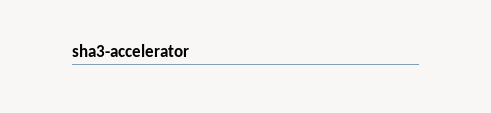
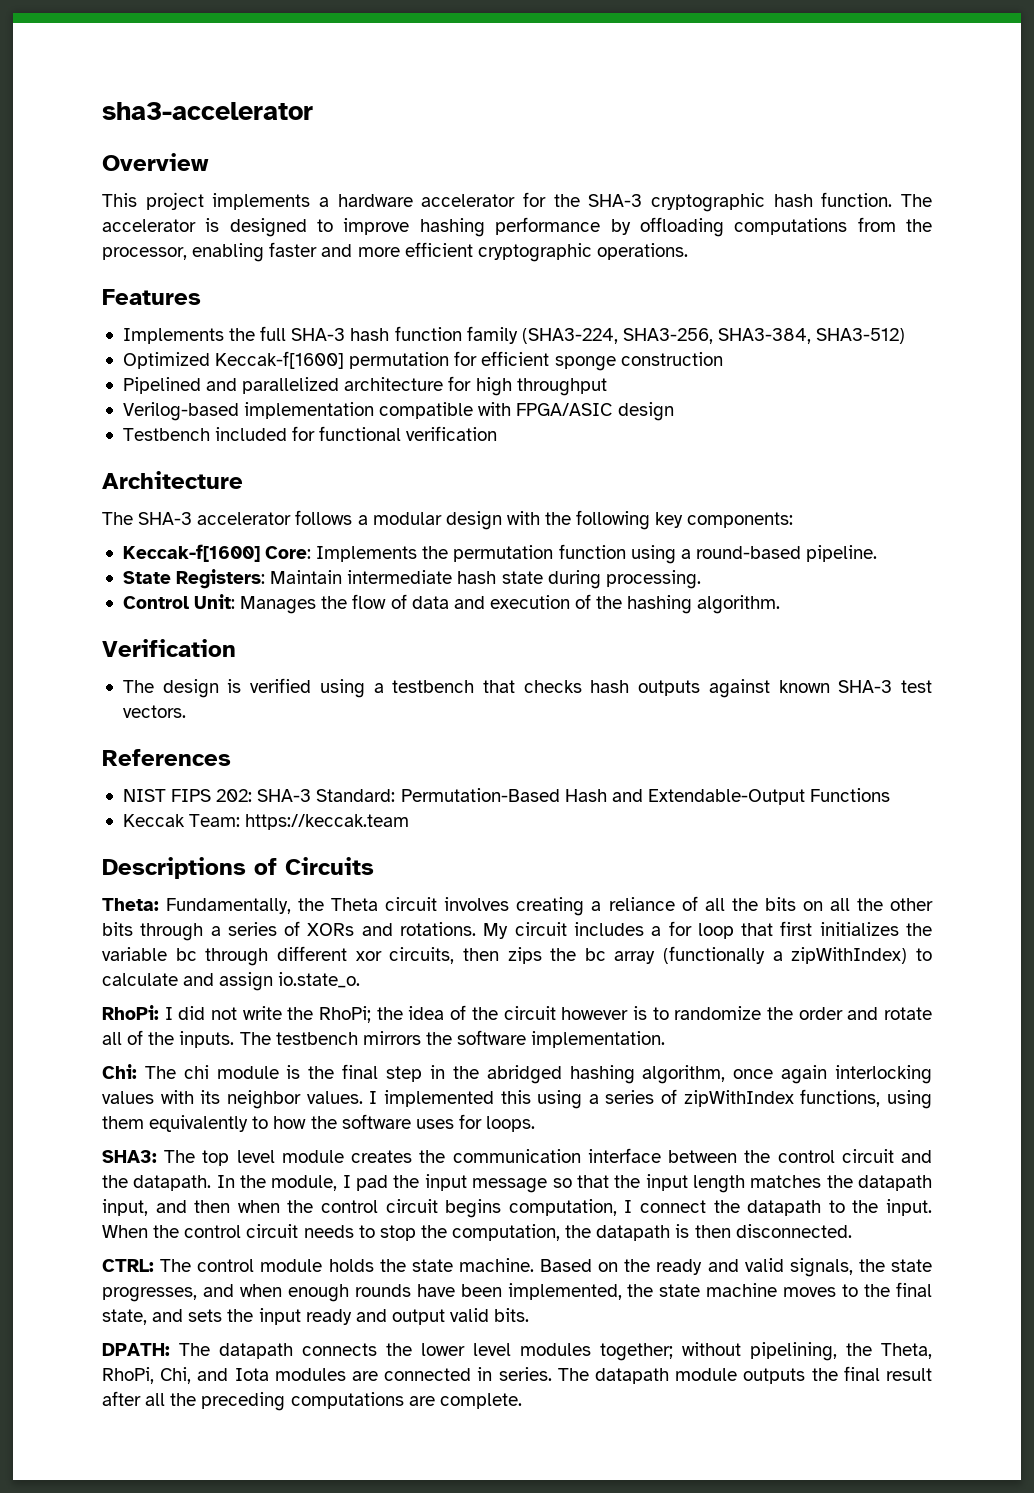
(189, 50) none -> [102,153,209,171] [102,192,932,212] [102,217,933,237] [102,242,688,262] [102,289,201,305] [122,326,906,344] [122,351,723,371] [122,376,607,396] [122,402,674,421] [122,426,498,441] [102,471,243,489] [102,510,794,530] [122,544,878,564] [122,569,701,589] [122,594,781,614] [102,639,236,657] [122,678,932,698] [122,705,186,718] [102,749,231,766] [122,788,891,805] [122,814,410,830] [102,857,374,879] [102,896,933,916] [102,921,932,941] [102,946,932,966] [102,972,361,991] [102,1005,933,1023] [102,1030,666,1048] [102,1064,933,1084] [102,1089,932,1109] [102,1114,536,1132] [102,1148,933,1166] [102,1174,933,1193] [102,1199,933,1218] [102,1224,852,1241] [102,1258,932,1277] [102,1282,933,1302] [102,1308,530,1325] [102,1342,932,1361] [102,1366,933,1384] [102,1391,522,1411] // Overview // This project implements a hardware accelerator for the SHA-3 cryptographic hash function. The accelerator is designed to improve hashing performance by offloading computations from the processor, enabling faster and more efficient cryptographic operations. // Features // Implements the full SHA-3 hash function family (SHA3-224, SHA3-256, SHA3-384, SHA3-512) // Optimized Keccak-f[1600] permutation for efficient sponge construction // Pipelined and parallelized architecture for high throughput // Verilog-based implementation compatible with FPGA/ASIC design // Testbench included for functional verification // Architecture // The SHA-3 accelerator follows a modular design with the following key components: // Keccak-f[1600] Core: Implements the permutation function using a round-based pipeline. // State Registers: Maintain intermediate hash state during processing. // Control Unit: Manages the flow of data and execution of the hashing algorithm. // Verification // The design is verified using a testbench that checks hash outputs against known SHA-3 test vectors. // References // NIST FIPS 202: SHA-3 Standard: Permutation-Based Hash and Extendable-Output Functions // Keccak Team: https://keccak.team // Descriptions of Circuits // Theta: Fundamentally, the Theta circuit involves creating a reliance of all the bits on all the other bits through a series of XORs and rotations. My circuit includes a for loop that first initializes the variable bc through different xor circuits, then zips the bc array (functionally a zipWithIndex) to calculate and assign io.state_o. // RhoPi: I did not write the RhoPi; the idea of the circuit however is to randomize the order and rotate all of the inputs. The testbench mirrors the software implementation. // Chi: The chi module is the final step in the abridged hashing algorithm, once again interlocking values with its neighbor values. I implemented this using a series of zipWithIndex functions, using them equivalently to how the software uses for loops. // SHA3: The top level module creates the communication interface between the control circuit and the datapath. In the module, I pad the input message so that the input length matches the datapath input, and then when the control circuit begins computation, I connect the datapath to the input. When the control circuit needs to stop the computation, the datapath is then disconnected. // CTRL: The control module holds the state machine. Based on the ready and valid signals, the state progresses, and when enough rounds have been implemented, the state machine moves to the final state, and sets the input ready and output valid bits. // DPATH: The datapath connects the lower level modules together; without pipelining, the Theta, RhoPi, Chi, and Iota modules are connected in series. The datapath module outputs the final result after all the preceding computations are complete.

